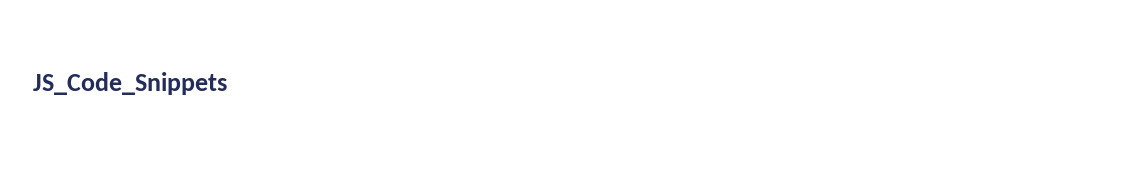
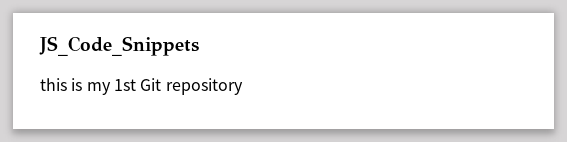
(227, 83) none -> [40,78,243,95] // this is my 1st Git repository

